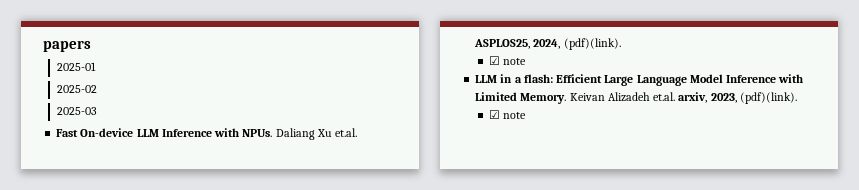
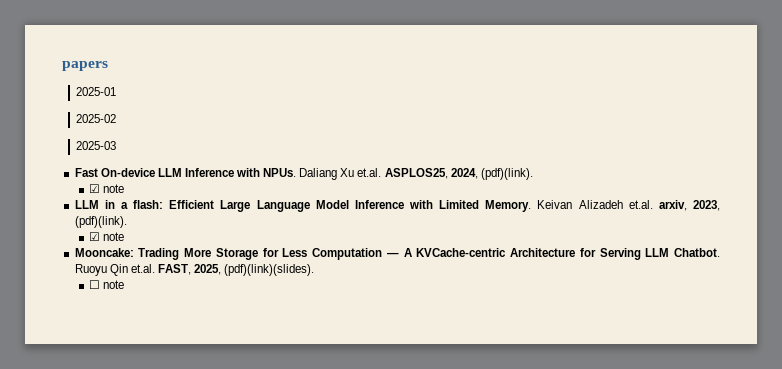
(527, 115) none -> [74,248,720,260] [74,264,315,276] [89,280,125,289] // Mooncake: Trading More Storage for Less Computation — A KVCache-centric Architecture for Serving LLM Chatbot. Ruoyu Qin et.al. FAST, 2025, (pdf)(link)(slides). // ☐ note

